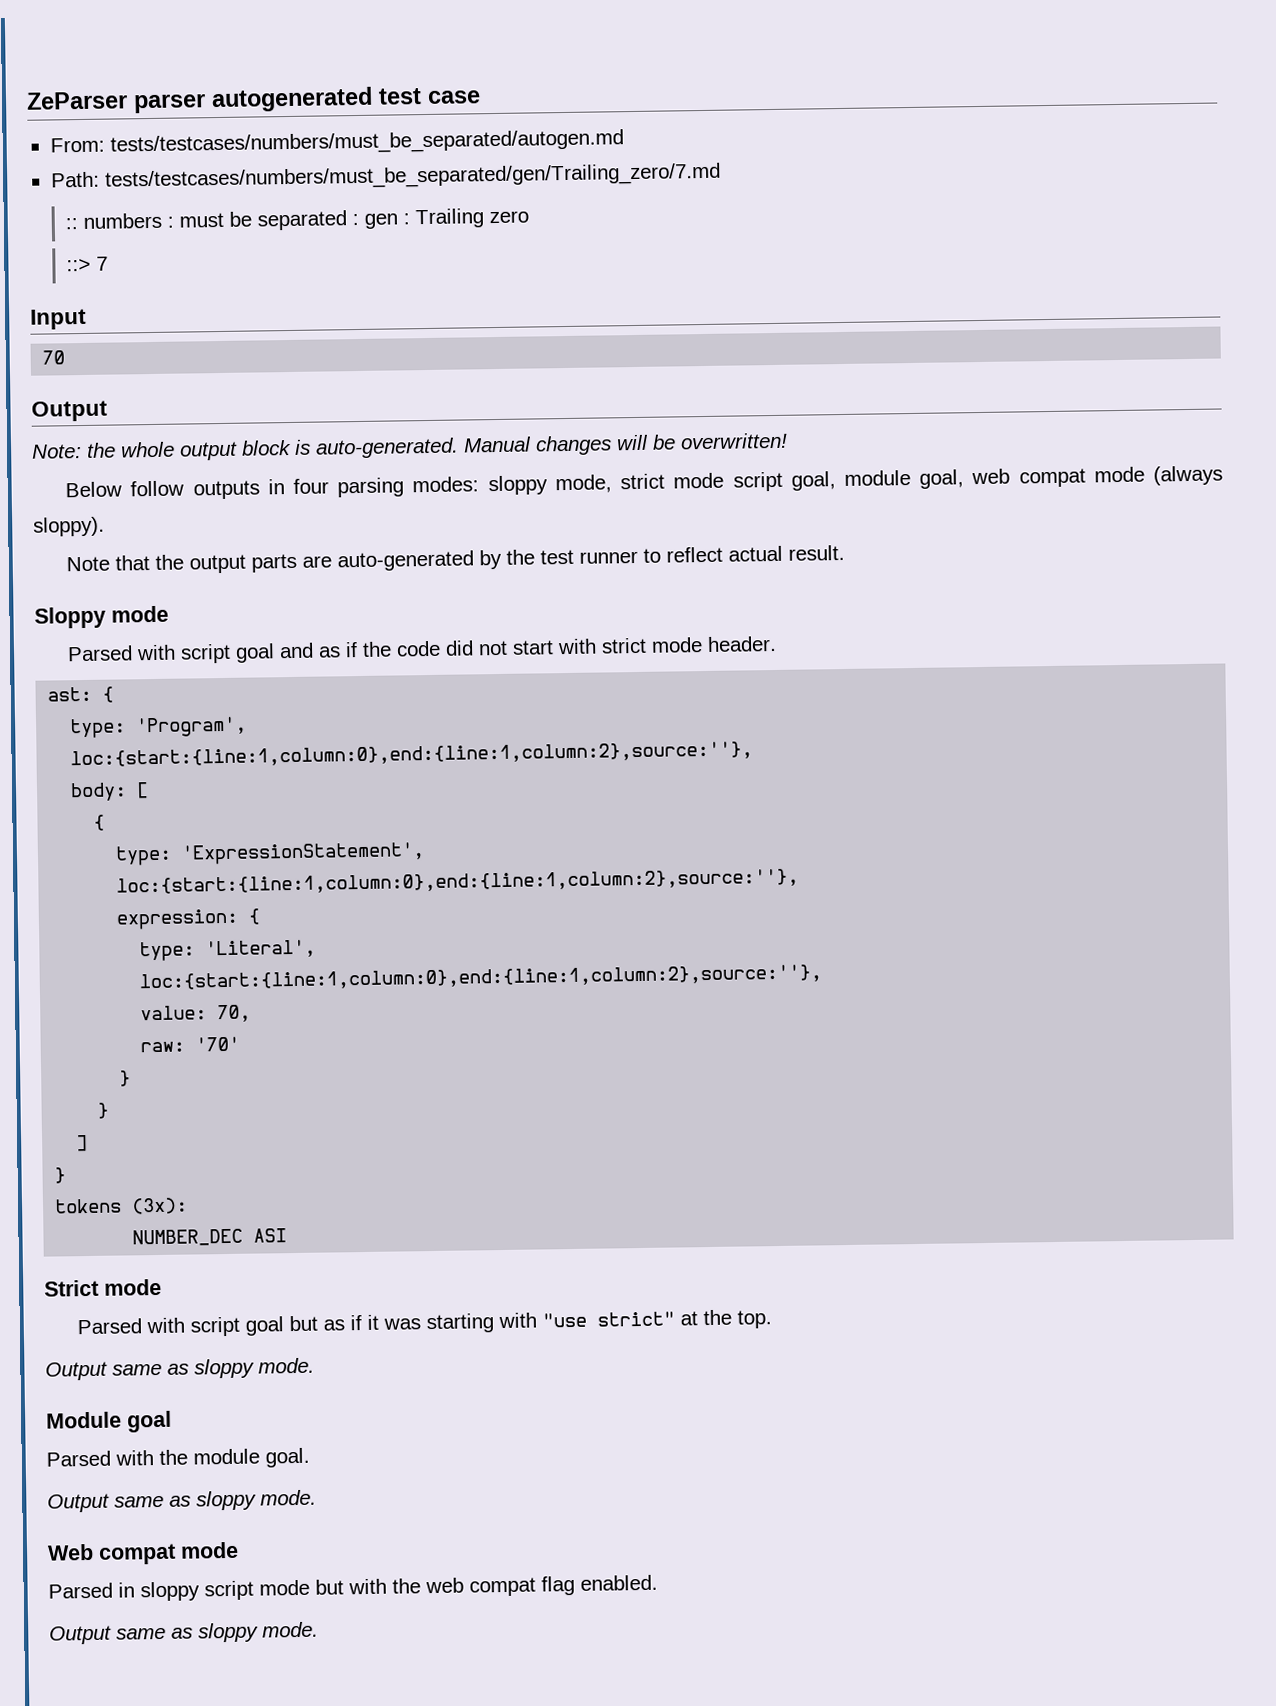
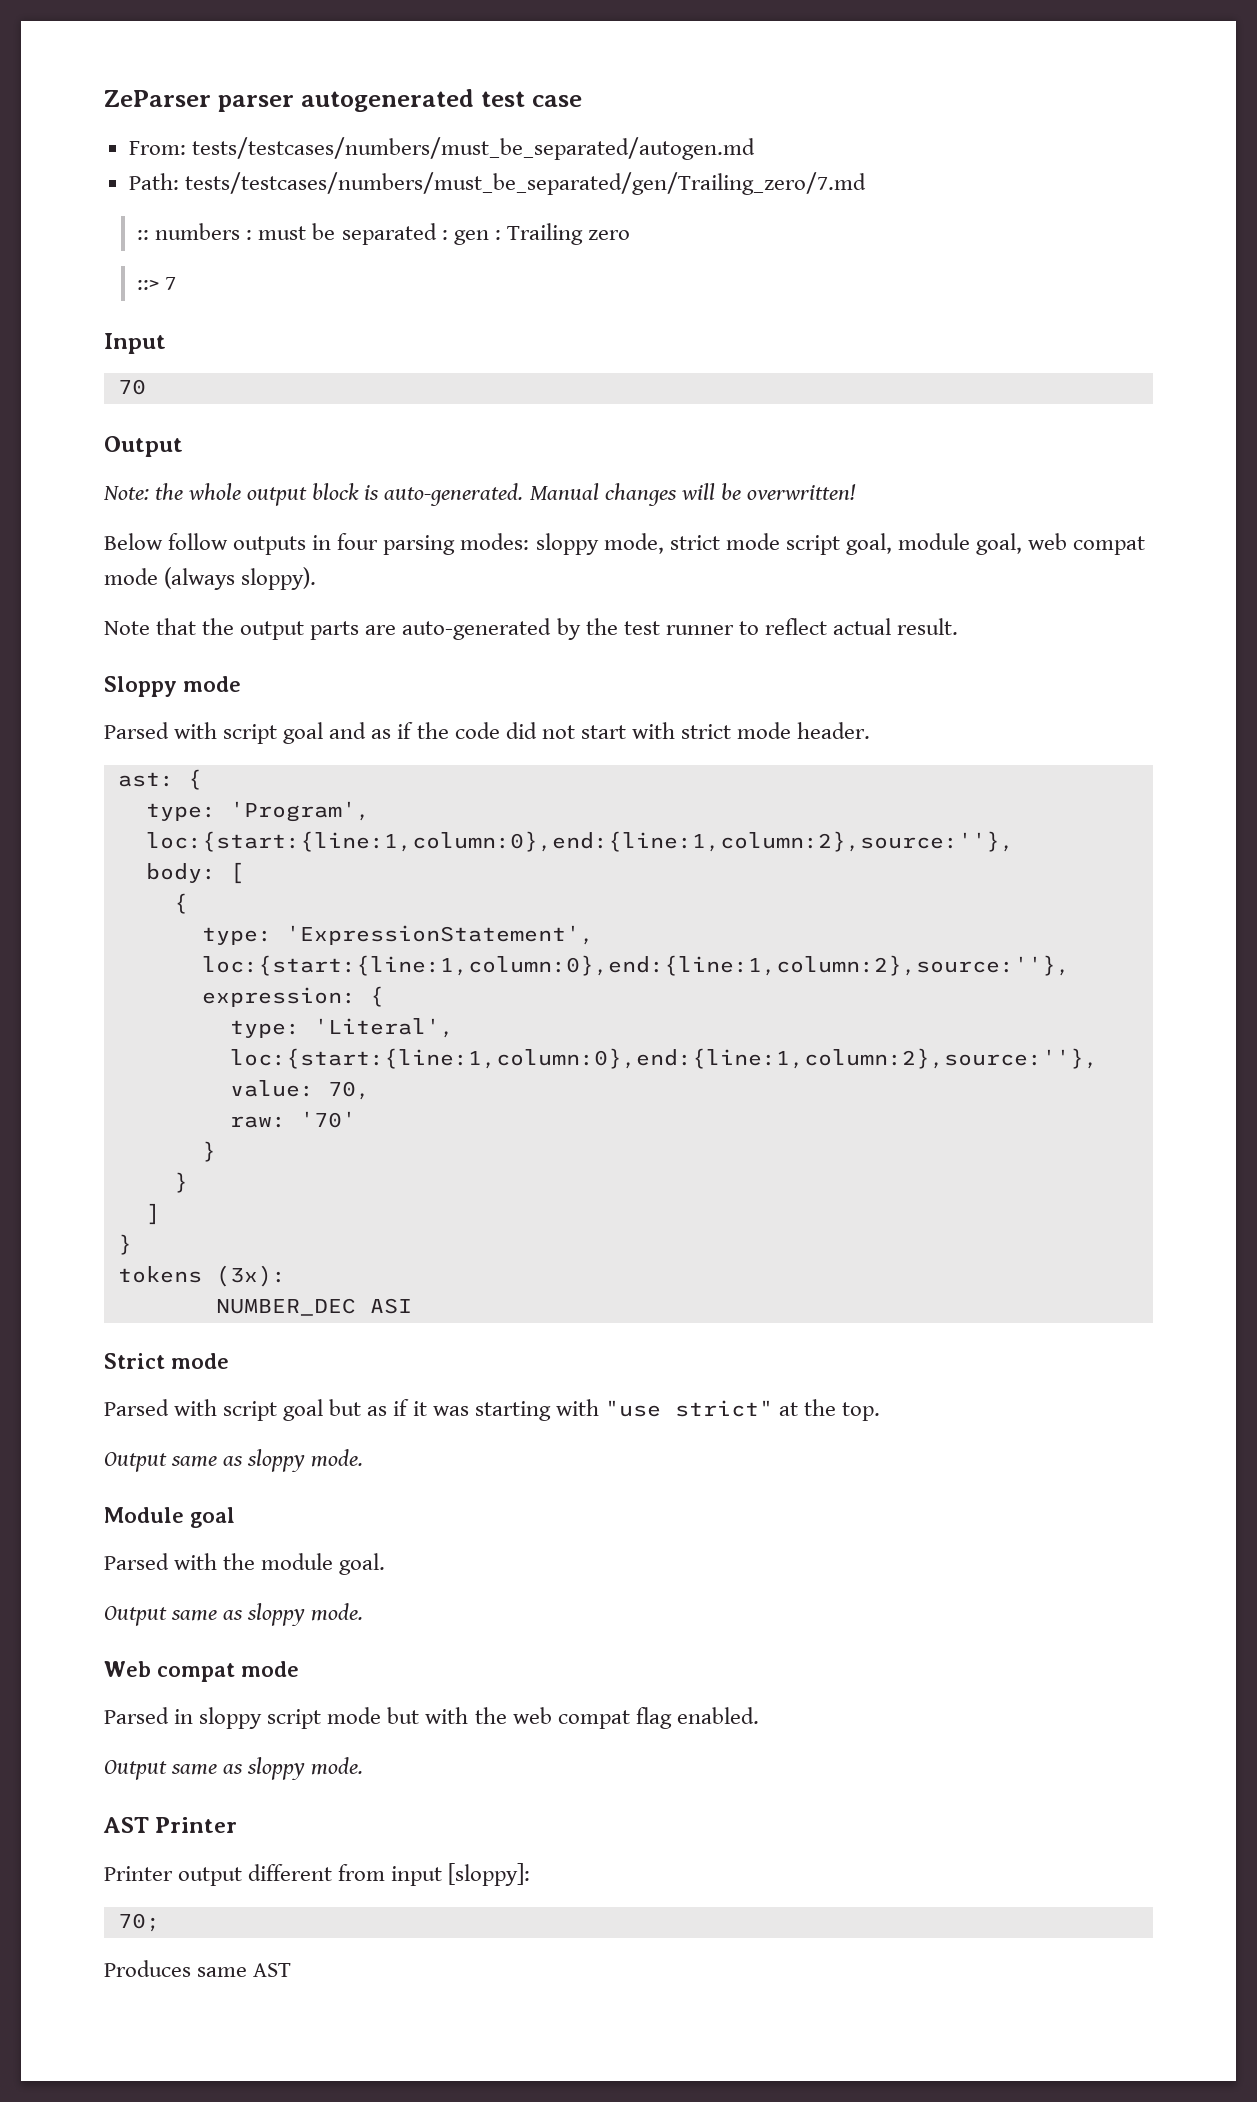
(319, 1629) none -> [103,1817,238,1833] [104,1863,531,1886] [117,1913,160,1932] [104,1960,292,1977] // AST Printer // Printer output different from input [sloppy]: // 70; // Produces same AST

